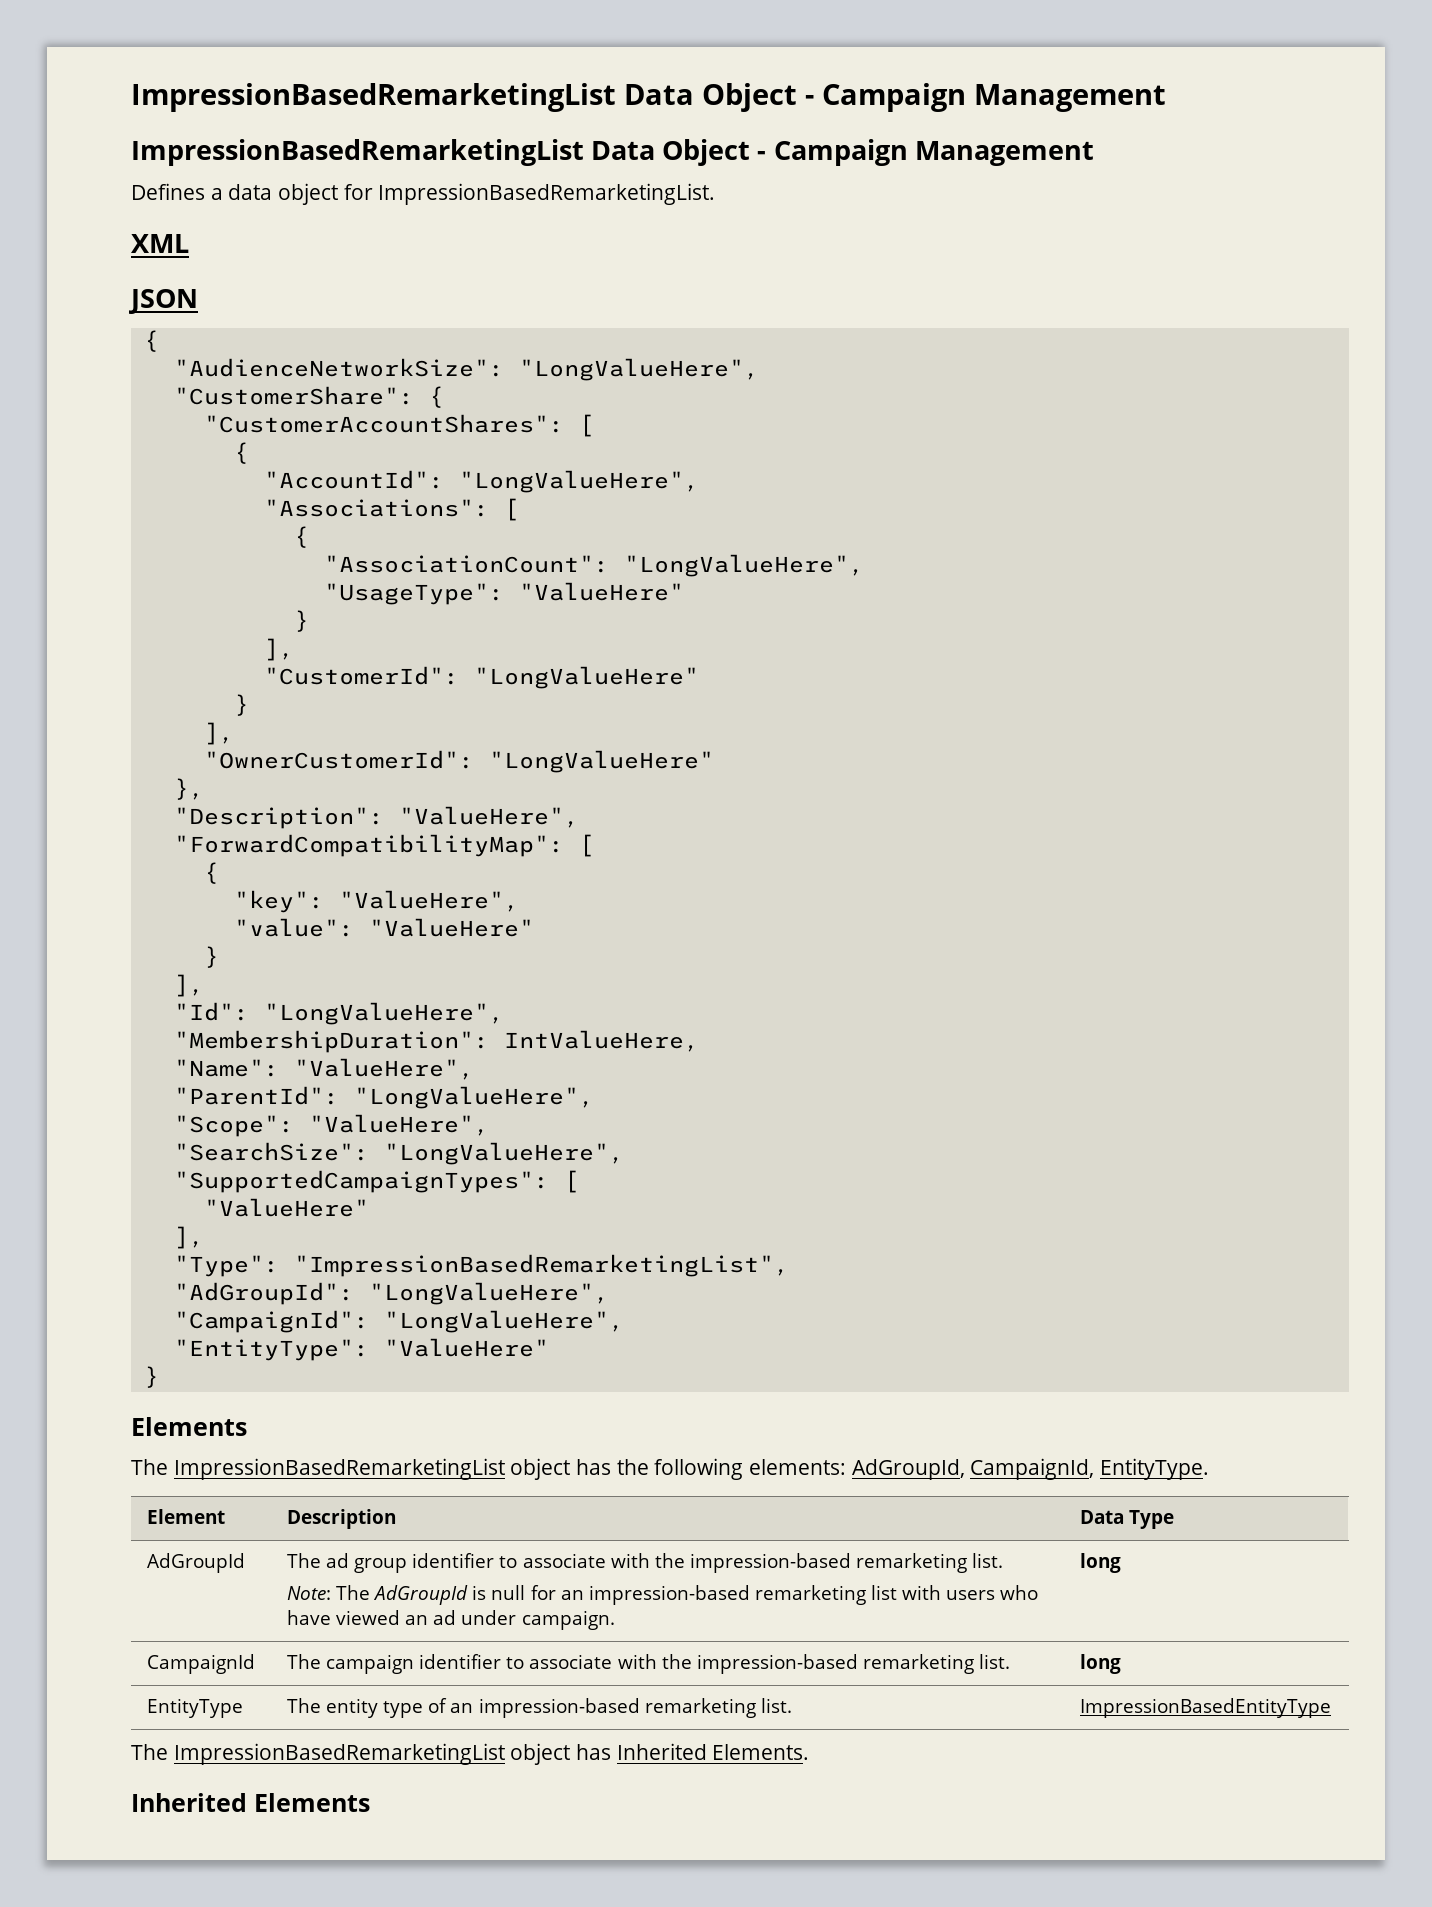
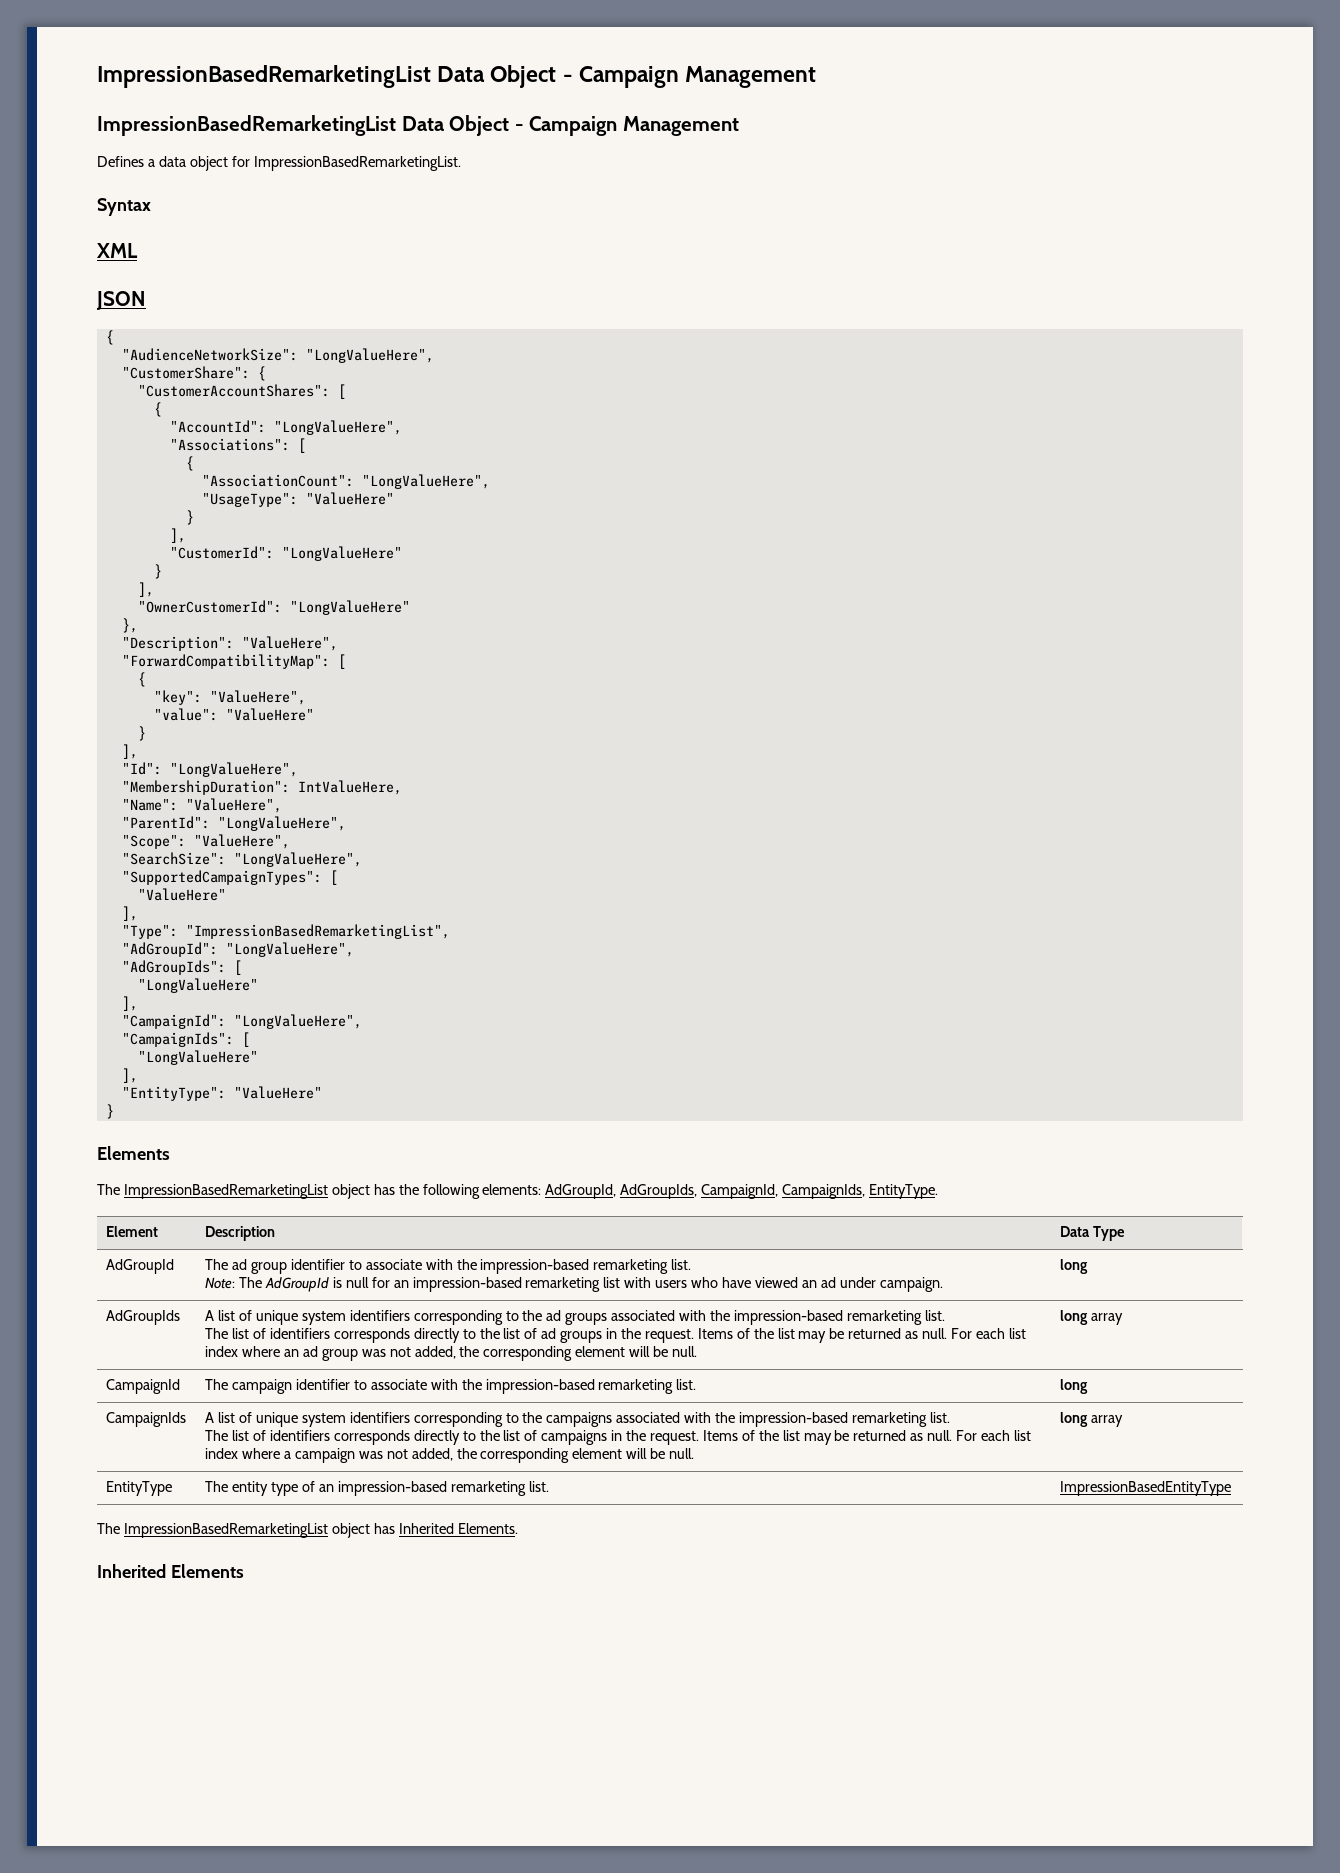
(716, 194) none -> [97,198,151,216] // Syntax
[173,1310,624,1333] "CampaignId": "LongValueHere", -> [121,960,242,975] [137,978,258,993] [121,996,138,1011] [121,1014,362,1029] [121,1032,250,1047] [137,1050,258,1065] [121,1068,138,1083] "AdGroupIds": [ // "LongValueHere" // ], // "CampaignId": "LongValueHere", // "CampaignIds": [ // "LongValueHere" // ],
[970,1458,1095,1480] CampaignId, -> [620,1184,866,1199] AdGroupIds, CampaignId, CampaignIds,
(1121, 1563) none -> [106,1310,181,1325] [205,1310,945,1325] [205,1328,1026,1343] [205,1346,697,1361] [1060,1310,1124,1325] // AdGroupIds | A list of unique system identifiers corresponding to the ad groups associated with the impression-based remarketing list. // The list of identifiers corresponds directly to the list of ad groups in the request. Items of the list may be returned as null. For each list index where an ad group was not added, the corresponding element will be null. | long array
(1121, 1664) none -> [106,1412,187,1427] [205,1412,950,1427] [205,1430,1031,1445] [205,1448,695,1463] [1060,1412,1124,1427] // CampaignIds | A list of unique system identifiers corresponding to the campaigns associated with the impression-based remarketing list. // The list of identifiers corresponds directly to the list of campaigns in the request. Items of the list may be returned as null. For each list index where a campaign was not added, the corresponding element will be null. | long array

